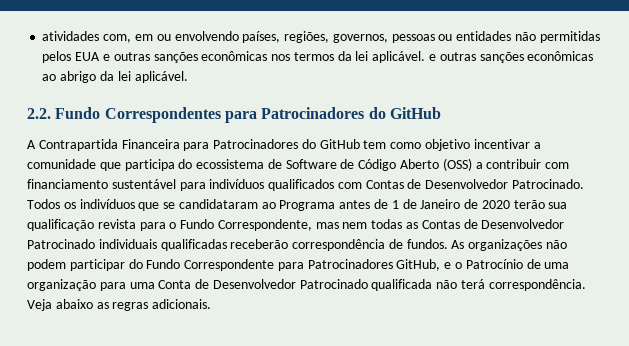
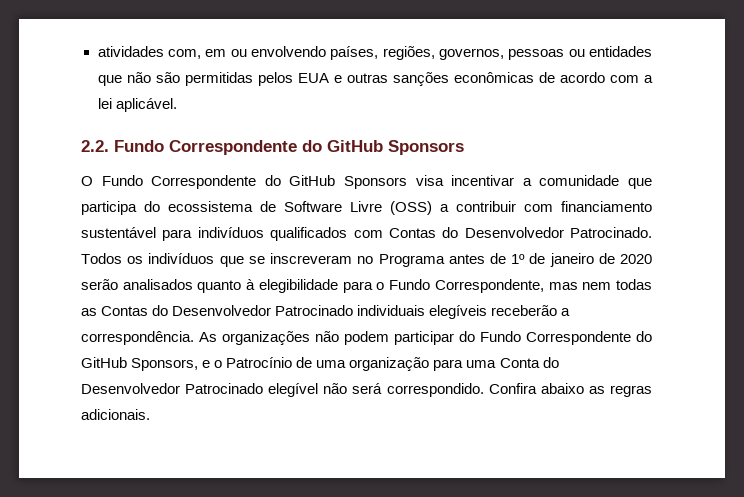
[514,32,536,41] não -> [97,72,180,86] que não são
[271,51,594,63] [42,71,114,83] nos termos da lei aplicável. e outras sanções econômicas ao abrigo da -> [538,72,654,83] de acordo com a
[104,107,441,123] [27,139,471,151] Correspondentes para Patrocinadores do GitHub // A Contrapartida Financeira para Patrocinadores do GitHub tem como objetivo -> [169,140,464,155] [81,175,444,189] Correspondente do GitHub Sponsors // O Fundo Correspondente do GitHub Sponsors visa
[340,159,440,171] de Código Aberto -> [350,201,382,212] Livre
[407,179,422,189] de -> [442,227,459,238] do
[178,199,276,209] candidataram ao -> [270,253,374,264] inscreveram no
[391,199,568,209] [27,219,136,231] 1 de Janeiro de 2020 terão sua qualificação revista -> [511,253,652,267] [81,279,338,293] 1º de janeiro de 2020 serão analisados quanto à elegibilidade
[463,219,478,229] de -> [152,305,169,316] do
[160,239,448,251] qualificadas receberão correspondência de fundos. -> [429,305,571,319] [81,331,194,345] elegíveis receberão a correspondência.
[277,259,441,271] para Patrocinadores GitHub, -> [636,331,652,342] [81,357,199,371] do GitHub Sponsors,
[195,279,586,291] [27,299,52,311] de Desenvolvedor Patrocinado qualificada não terá correspondência. Veja -> [542,357,559,368] [81,383,537,397] do Desenvolvedor Patrocinado elegível não será correspondido. Confira

